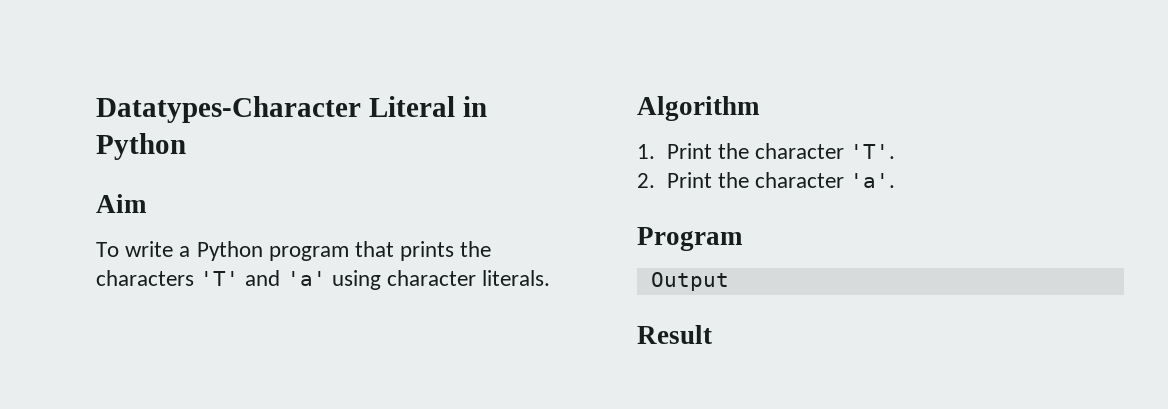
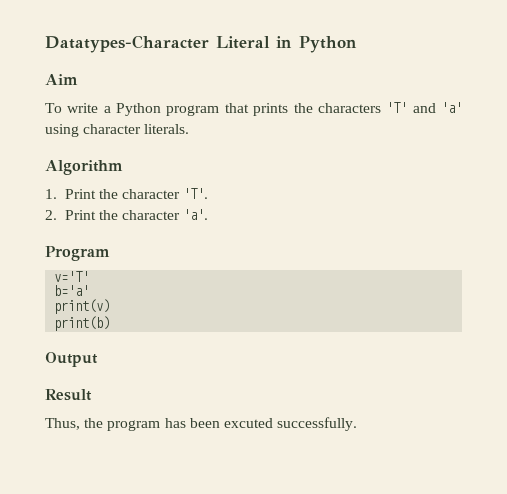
[650,272,729,291] [637,325,712,344] Output // Result -> [54,271,90,282] [54,285,90,296] [54,299,111,314] [54,316,111,331] [45,352,98,367] [45,389,92,401] [45,417,358,431] v='T' // b='a' // print(v) // print(b) // Output // Result // Thus, the program has been excuted successfully.

